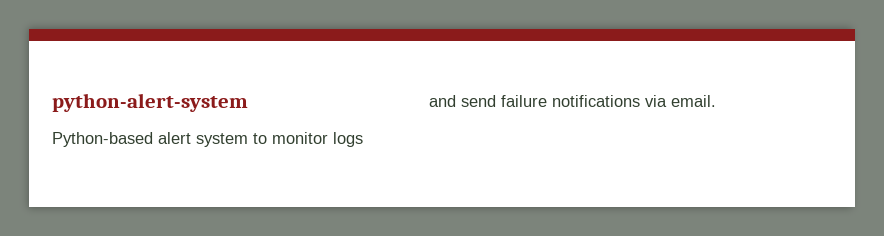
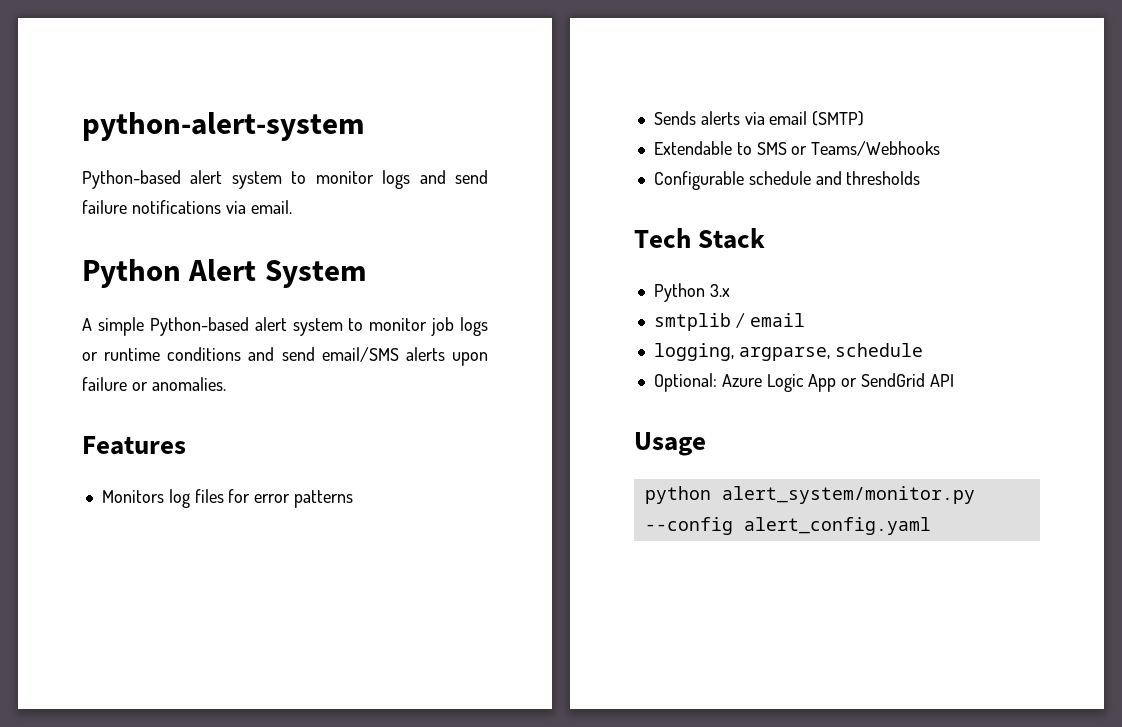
(716, 101) none -> [82,259,367,288] [82,317,488,336] [82,347,488,366] [82,377,226,391] [82,436,186,455] [101,489,354,508] [653,111,865,126] [653,141,941,156] [653,171,921,190] [634,228,766,249] [653,283,730,302] [653,313,805,331] [653,343,923,361] [653,373,954,392] [634,432,706,456] [644,486,975,504] [644,517,931,535] // Python Alert System // A simple Python-based alert system to monitor job logs or runtime conditions and send email/SMS alerts upon failure or anomalies. // Features // Monitors log files for error patterns // Sends alerts via email (SMTP) // Extendable to SMS or Teams/Webhooks // Configurable schedule and thresholds // Tech Stack // Python 3.x // smtplib / email // logging, argparse, schedule // Optional: Azure Logic App or SendGrid API // Usage // python alert_system/monitor.py --config alert_config.yaml

